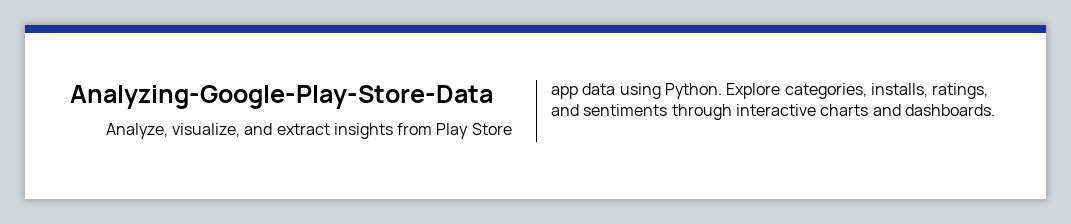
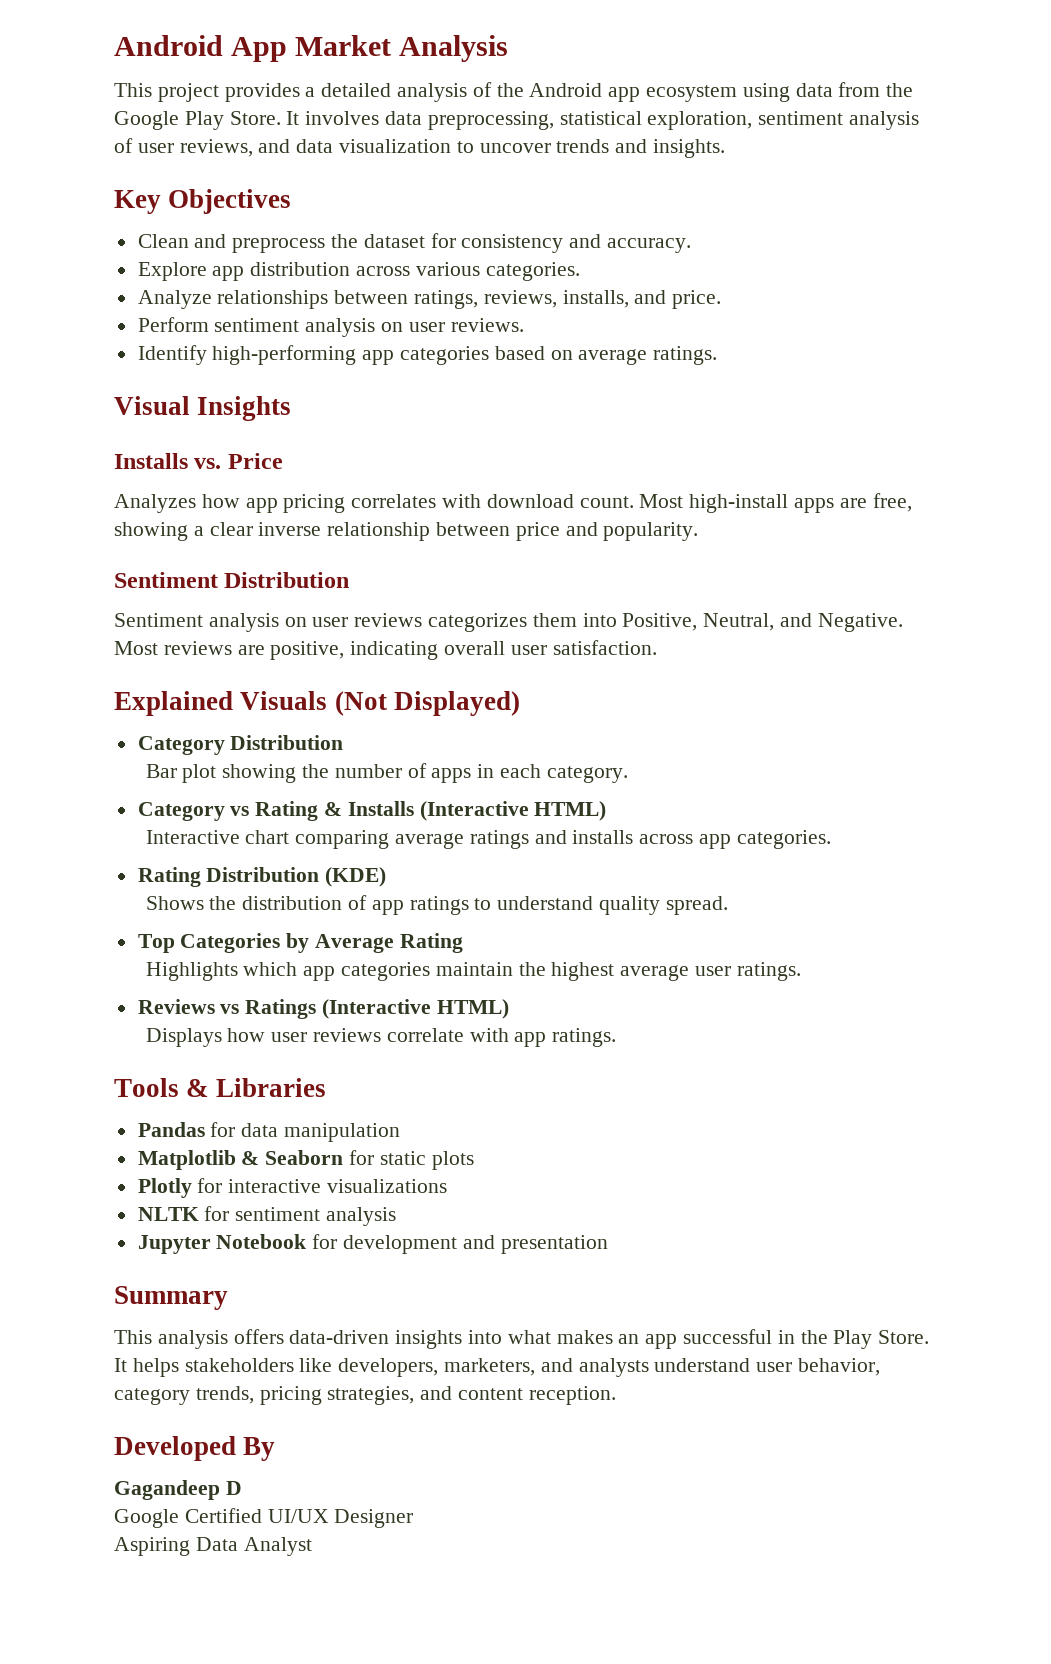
[70,85,493,109] [105,123,512,139] [551,83,989,99] [551,104,995,120] Analyzing-Google-Play-Store-Data // Analyze, visualize, and extract insights from Play Store app data using Python. Explore categories, installs, ratings, and sentiments through interactive charts and dashboards. -> [114,35,509,62] [114,82,914,102] [114,111,920,130] [114,138,726,158] [114,189,292,214] [137,233,692,253] [137,262,580,281] [137,290,722,309] [137,317,524,337] [137,345,718,365] [114,396,292,421] [114,453,283,469] [114,493,912,513] [114,522,699,541] [114,572,350,588] [114,613,903,632] [114,640,657,660] [114,691,520,716] [137,735,344,755] [145,763,628,783] [137,801,607,821] [145,830,831,849] [137,867,387,887] [145,895,728,915] [137,933,463,953] [145,962,801,981] [137,999,509,1019] [145,1028,617,1047] [114,1078,326,1097] [137,1122,401,1142] [137,1150,474,1170] [137,1178,448,1198] [137,1206,397,1226] [137,1234,608,1254] [114,1286,228,1310] [114,1329,930,1349] [114,1358,881,1377] [114,1386,616,1405] [114,1436,276,1461] [114,1480,242,1500] [114,1508,414,1528] [114,1537,312,1556] Android App Market Analysis // This project provides a detailed analysis of the Android app ecosystem using data from the Google Play Store. It involves data preprocessing, statistical exploration, sentiment analysis of user reviews, and data visualization to uncover trends and insights. // Key Objectives // Clean and preprocess the dataset for consistency and accuracy. // Explore app distribution across various categories. // Analyze relationships between ratings, reviews, installs, and price. // Perform sentiment analysis on user reviews. // Identify high-performing app categories based on average ratings. // Visual Insights // Installs vs. Price // Analyzes how app pricing correlates with download count. Most high-install apps are free, showing a clear inverse relationship between price and popularity. // Sentiment Distribution // Sentiment analysis on user reviews categorizes them into Positive, Neutral, and Negative. Most reviews are positive, indicating overall user satisfaction. // Explained Visuals (Not Displayed) // Category Distribution // Bar plot showing the number of apps in each category. // Category vs Rating & Installs (Interactive HTML) // Interactive chart comparing average ratings and installs across app categories. // Rating Distribution (KDE) // Shows the distribution of app ratings to understand quality spread. // Top Categories by Average Rating // Highlights which app categories maintain the highest average user ratings. // Reviews vs Ratings (Interactive HTML) // Displays how user reviews correlate with app ratings. // Tools & Libraries // Pandas for data manipulation // Matplotlib & Seaborn for static plots // Plotly for interactive visualizations // NLTK for sentiment analysis // Jupyter Notebook for development and presentation // Summary // This analysis offers data-driven insights into what makes an app successful in the Play Store. It helps stakeholders like developers, marketers, and analysts understand user behavior, category trends, pricing strategies, and content reception. // Developed By // Gagandeep D // Google Certified UI/UX Designer // Aspiring Data Analyst

